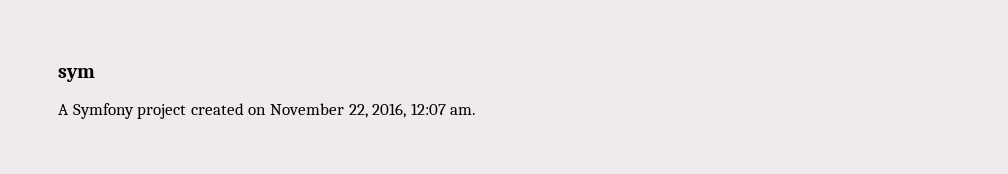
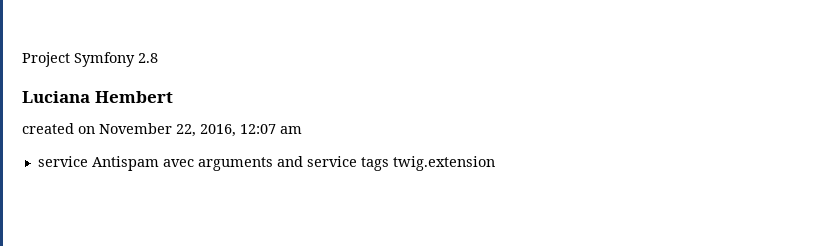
[58,68,95,82] [58,103,187,119] sym // A Symfony project -> [22,52,158,67] [22,91,173,103] Project Symfony 2.8 // Luciana Hembert //
[450,107,477,115] am. -> [280,126,302,134] [37,156,495,171] am // service Antispam avec arguments and service tags twig.extension

